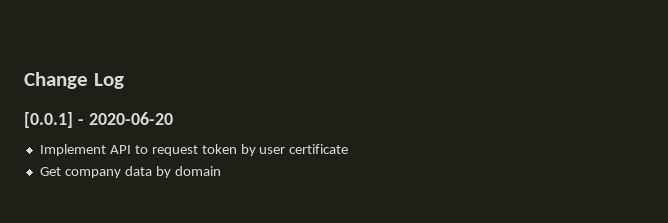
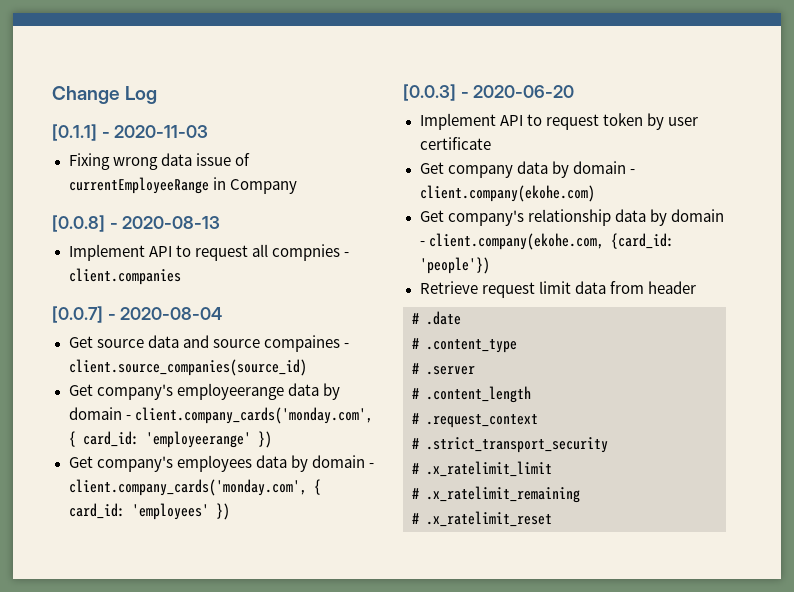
[24,112,73,128] [0.0.1] -> [52,124,209,141] [68,153,250,170] [68,177,297,194] [52,215,221,232] [68,244,349,261] [68,268,181,285] [52,306,223,323] [68,335,349,352] [68,359,307,376] [68,383,340,400] [68,407,373,424] [68,431,272,448] [68,455,374,472] [68,479,321,496] [68,503,230,520] [403,84,456,101] [0.1.1] - 2020-11-03 // Fixing wrong data issue of currentEmployeeRange in Company // [0.0.8] - 2020-08-13 // Implement API to request all compnies - client.companies // [0.0.7] - 2020-08-04 // Get source data and source compaines - client.source_companies(source_id) // Get company's employeerange data by domain - client.company_cards('monday.com', { card_id: 'employeerange' }) // Get company's employees data by domain - client.company_cards('monday.com', { card_id: 'employees' }) // [0.0.3]
(221, 171) none -> [629,169,635,174] [419,185,595,202] [419,209,724,226] [419,233,674,250] [419,257,490,274] [419,281,696,298] [412,311,461,325] [412,338,517,353] [412,363,475,375] [412,386,531,403] [412,413,538,428] [412,437,608,453] [412,461,552,477] [412,486,580,503] [412,511,552,527] - client.company(ekohe.com) // Get company's relationship data by domain - client.company(ekohe.com, {card_id: 'people'}) // Retrieve request limit data from header // # .date // # .content_type // # .server // # .content_length // # .request_context // # .strict_transport_security // # .x_ratelimit_limit // # .x_ratelimit_remaining // # .x_ratelimit_reset

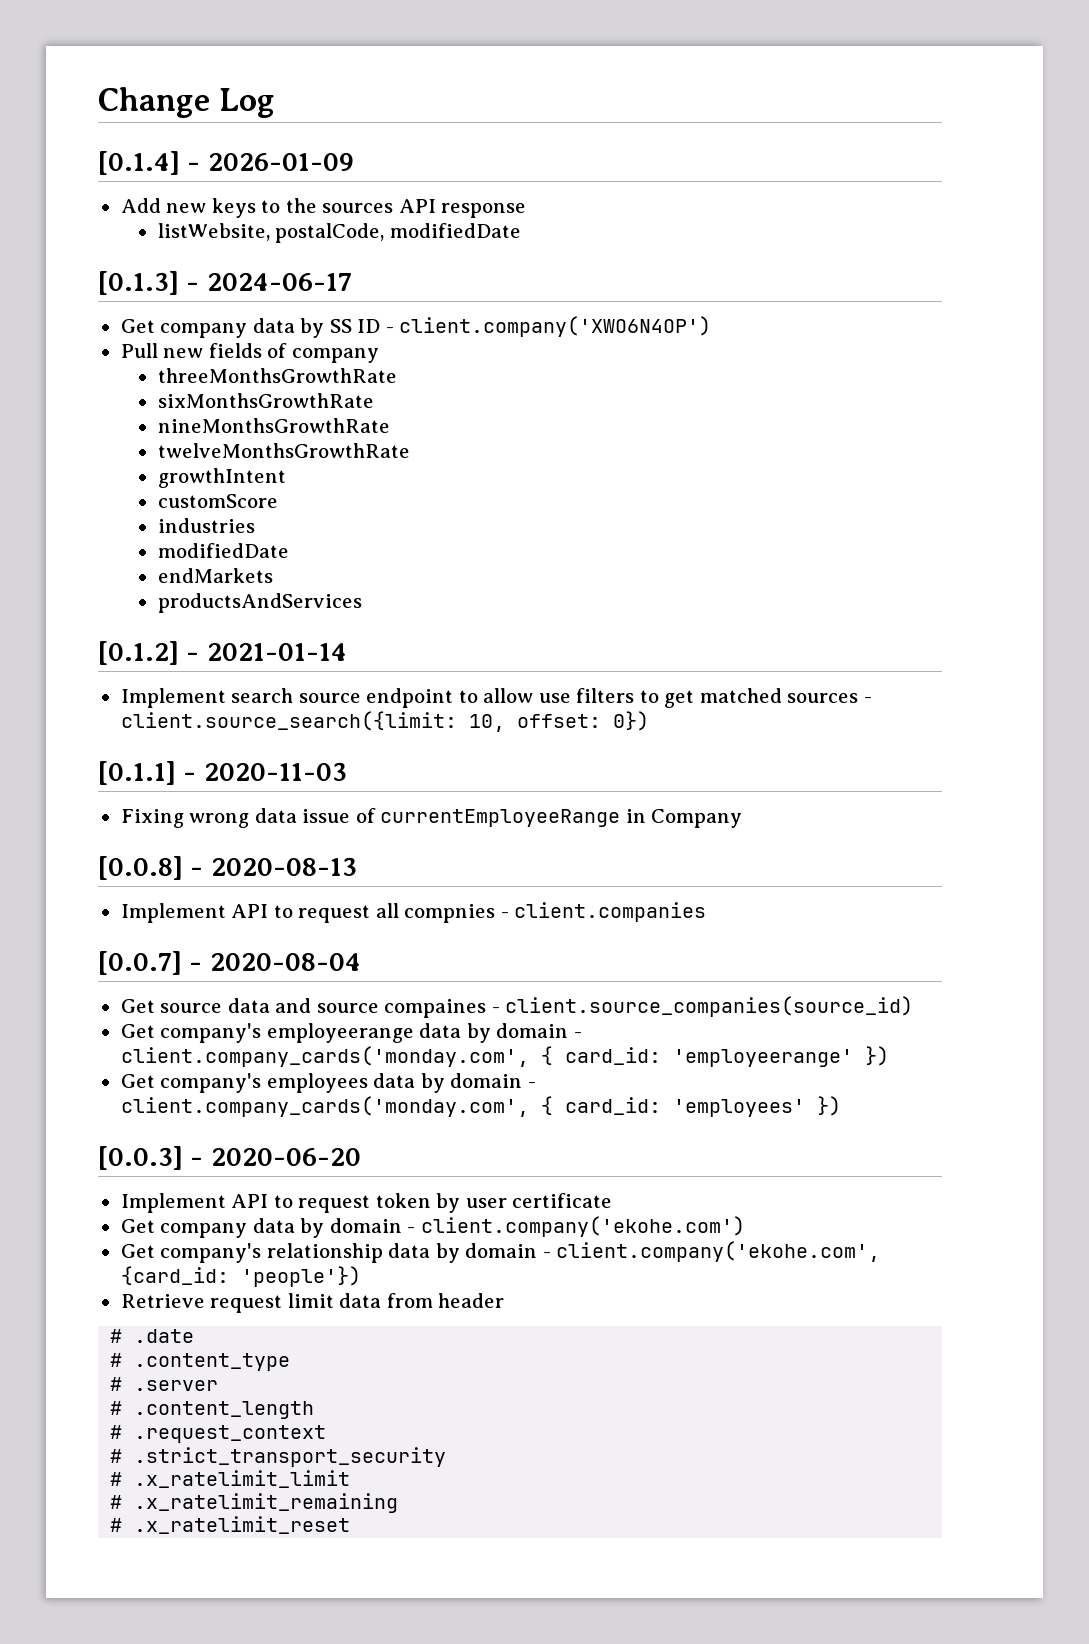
(158, 95) none -> [98,151,354,175] [120,198,527,218] [157,223,522,243] [98,271,352,295] [120,316,712,338] [120,343,379,363] [157,368,397,383] [157,393,374,408] [157,418,390,433] [157,443,410,458] [157,468,286,488] [157,494,278,508] [157,518,255,533] [157,543,289,558] [157,568,273,583] [157,593,362,613] [98,641,347,665] [120,688,872,708] [120,711,649,732] // [0.1.4] - 2026-01-09 // Add new keys to the sources API response // listWebsite, postalCode, modifiedDate // [0.1.3] - 2024-06-17 // Get company data by SS ID - client.company('XWO6N4OP') // Pull new fields of company // threeMonthsGrowthRate // sixMonthsGrowthRate // nineMonthsGrowthRate // twelveMonthsGrowthRate // growthIntent // customScore // industries // modifiedDate // endMarkets // productsAndServices // [0.1.2] - 2021-01-14 // Implement search source endpoint to allow use filters to get matched sources - client.source_search({limit: 10, offset: 0})
[419,185,595,202] client.company(ekohe.com) -> [420,1216,745,1237] client.company('ekohe.com')
[428,233,604,250] client.company(ekohe.com, -> [556,1241,881,1262] client.company('ekohe.com',

